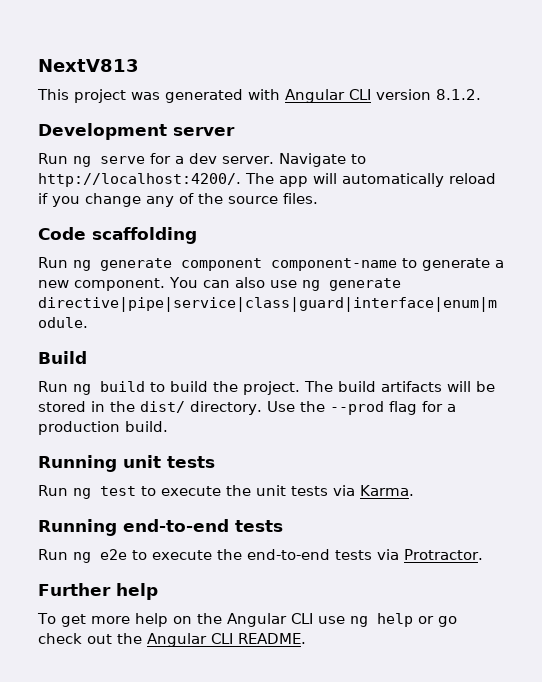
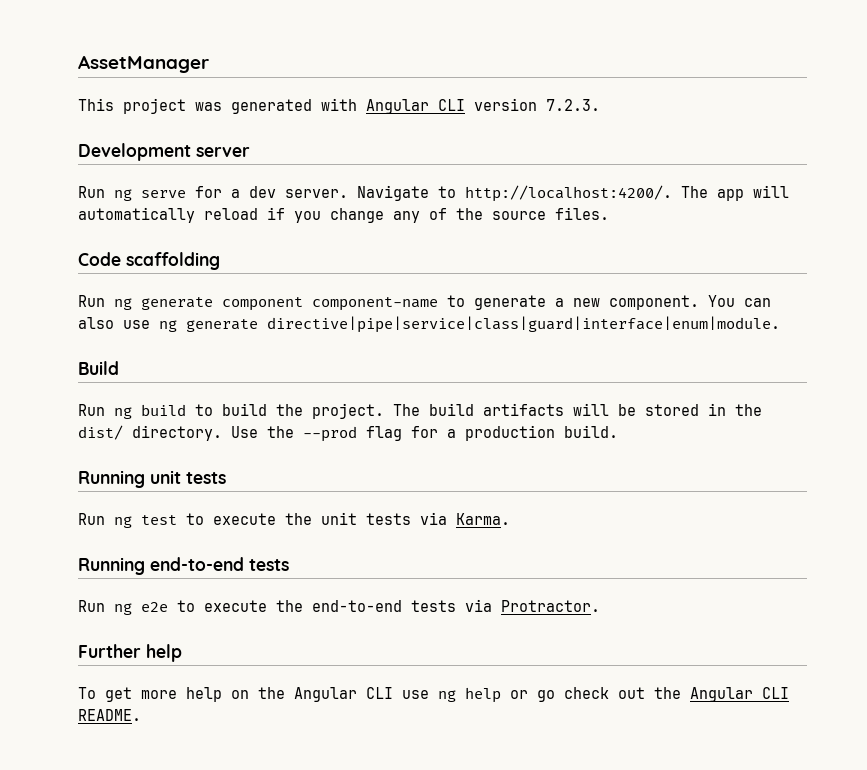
[38,59,139,72] NextV813 -> [78,55,209,73] AssetManager
[436,89,481,100] 8.1.2. -> [546,99,600,111] 7.2.3.

